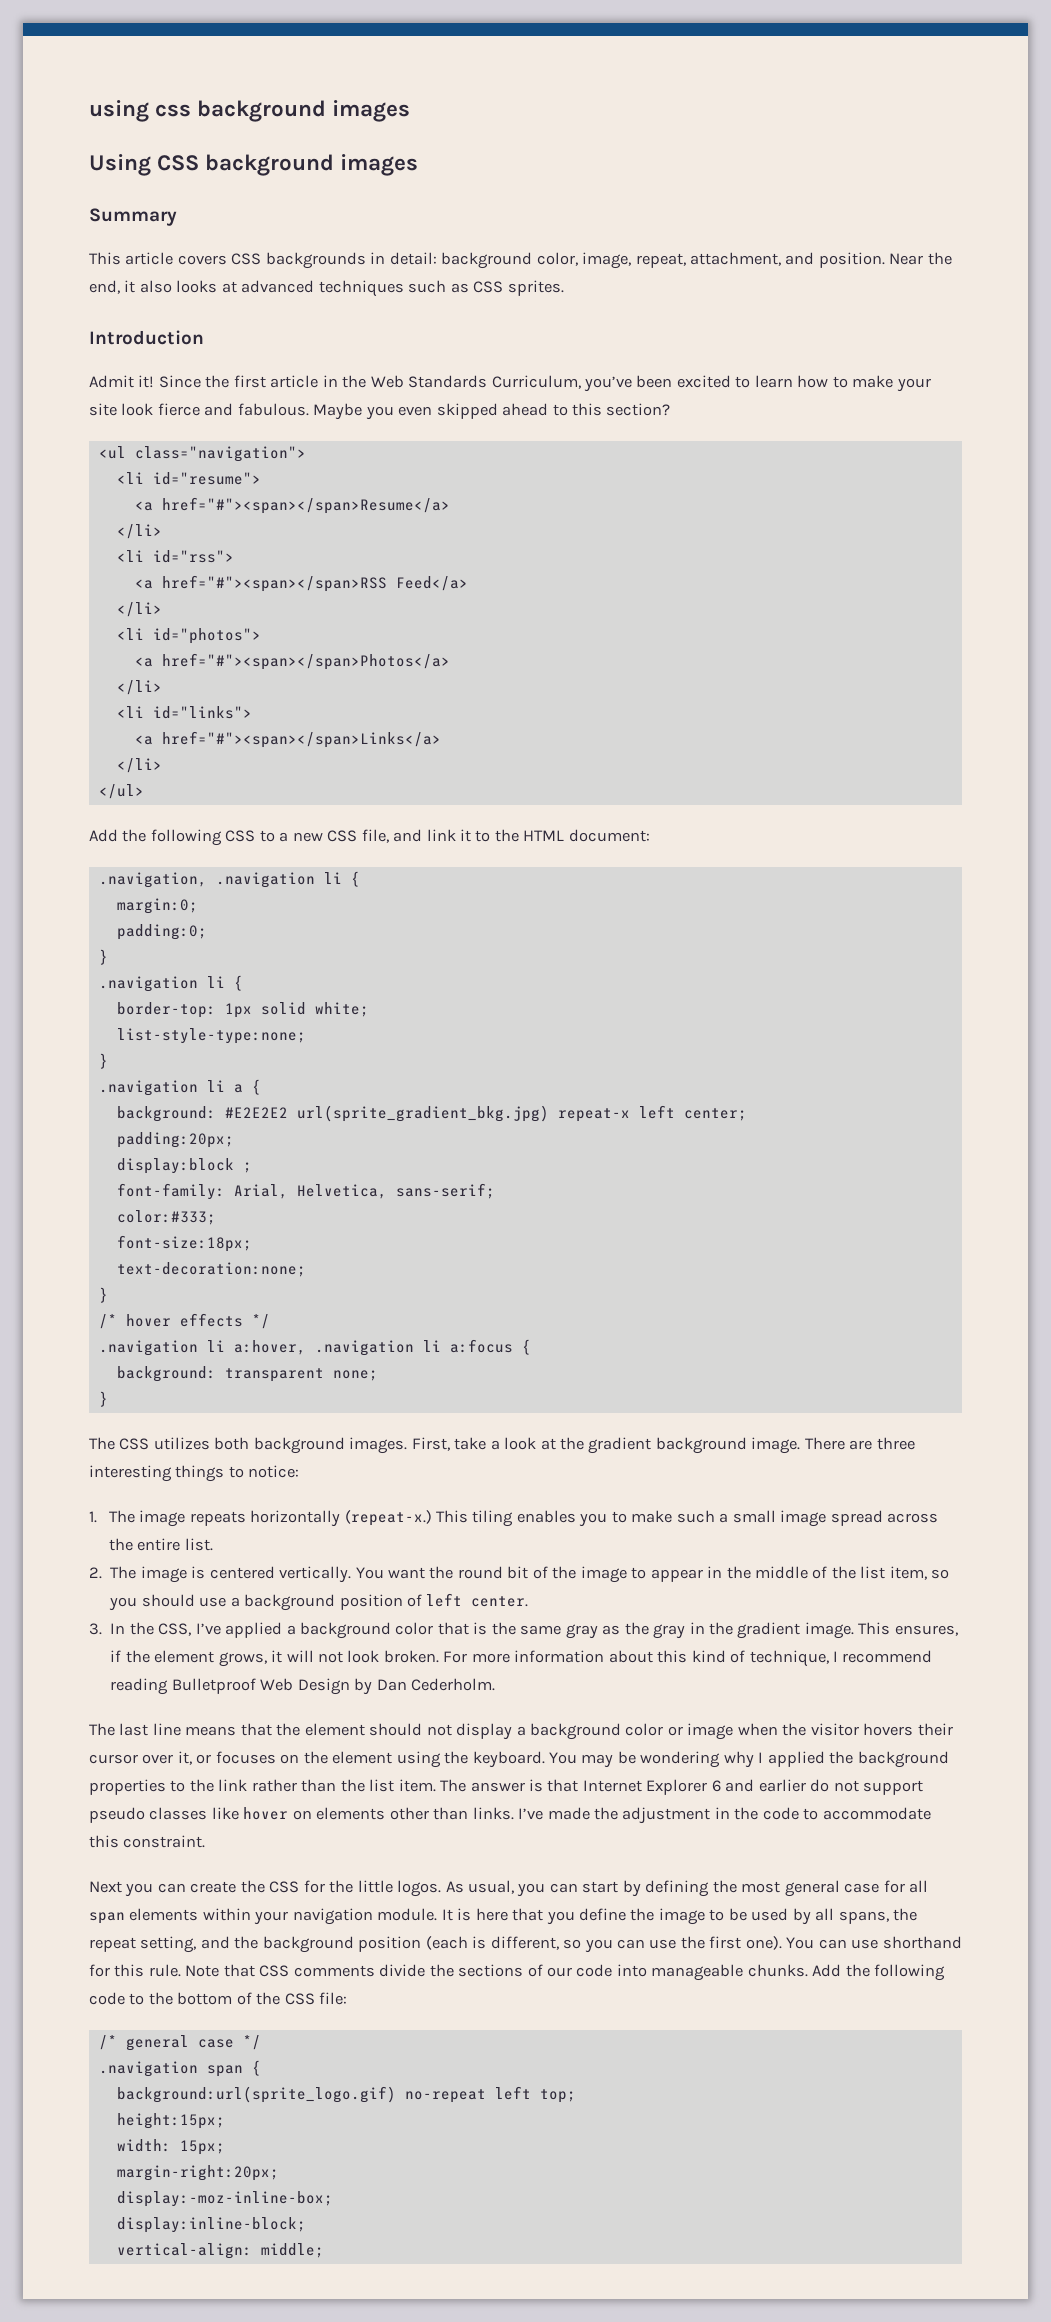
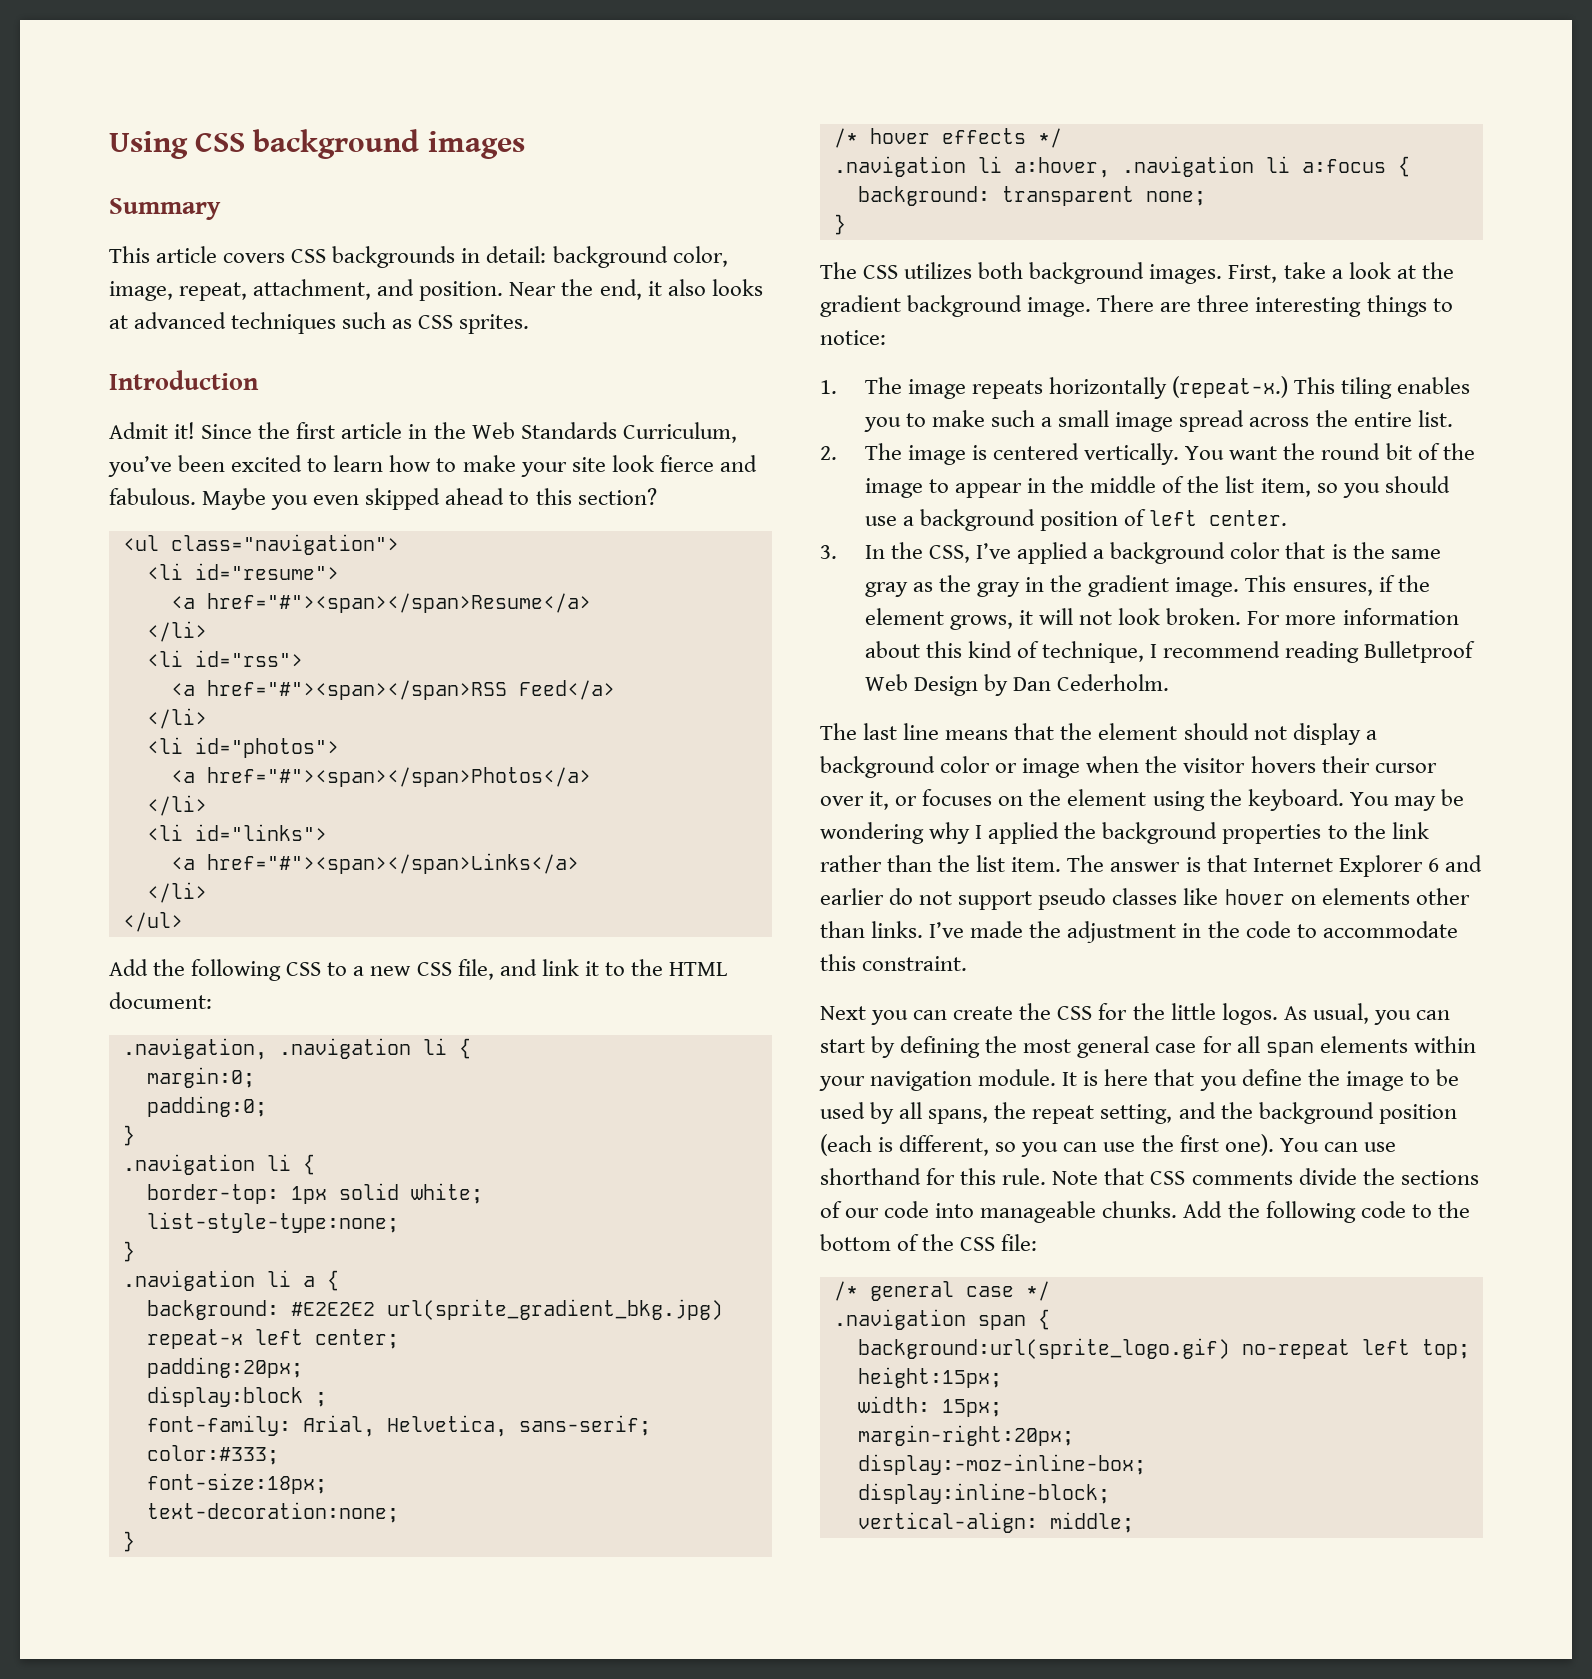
[89,100,411,122] using css background images // -> (109, 145) none

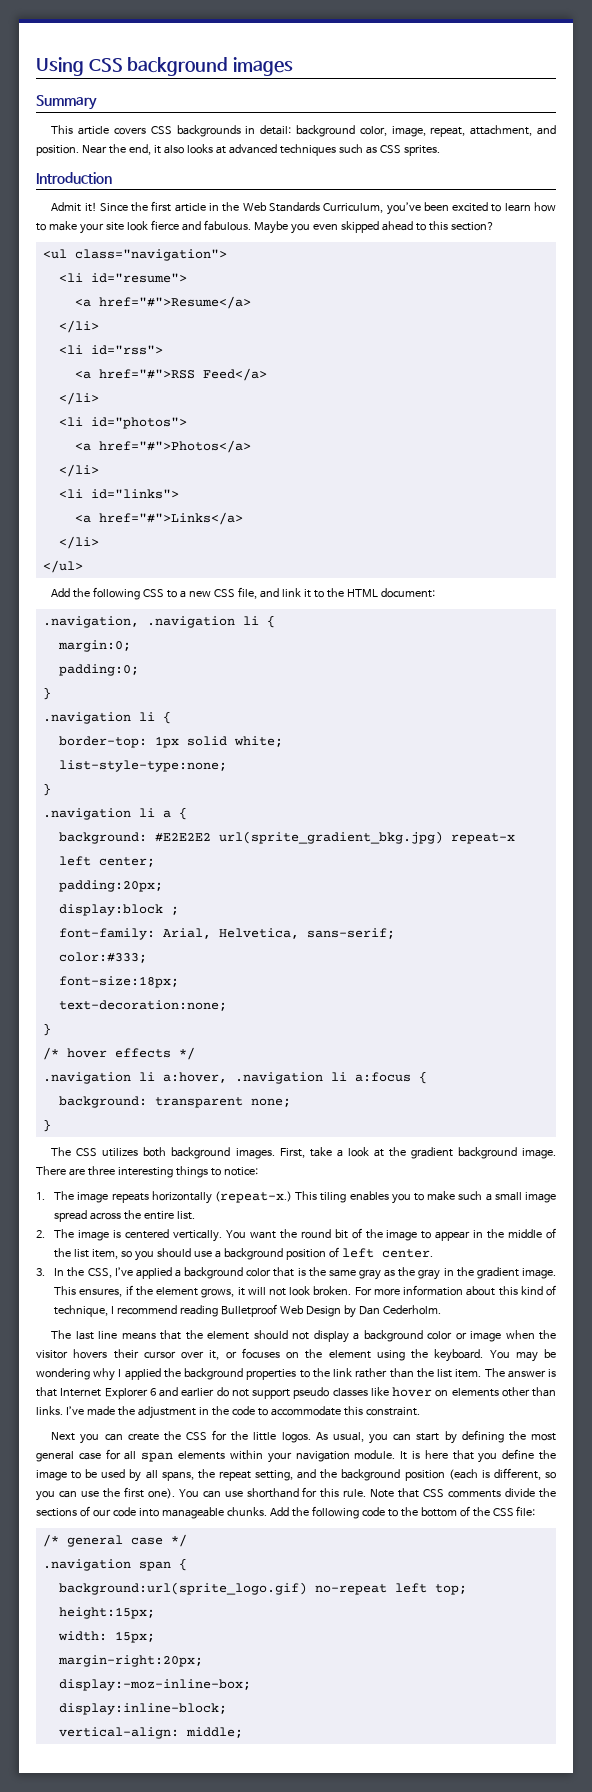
[206,593,591,613] href="#"><span></span>Resume</a> -> [98,296,251,309] href="#">Resume</a>
[206,680,507,700] href="#"><span></span>RSS -> [98,369,195,379] href="#">RSS
[206,767,591,787] href="#"><span></span>Photos</a> -> [98,440,251,453] href="#">Photos</a>
[206,853,579,874] href="#"><span></span>Links</a> -> [98,512,243,525] href="#">Links</a>

